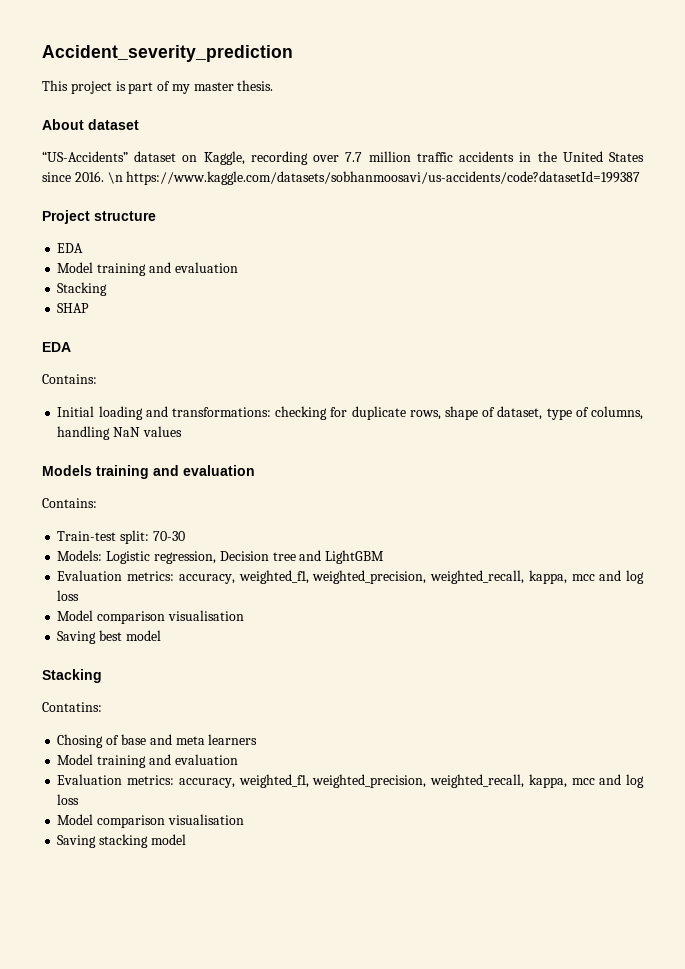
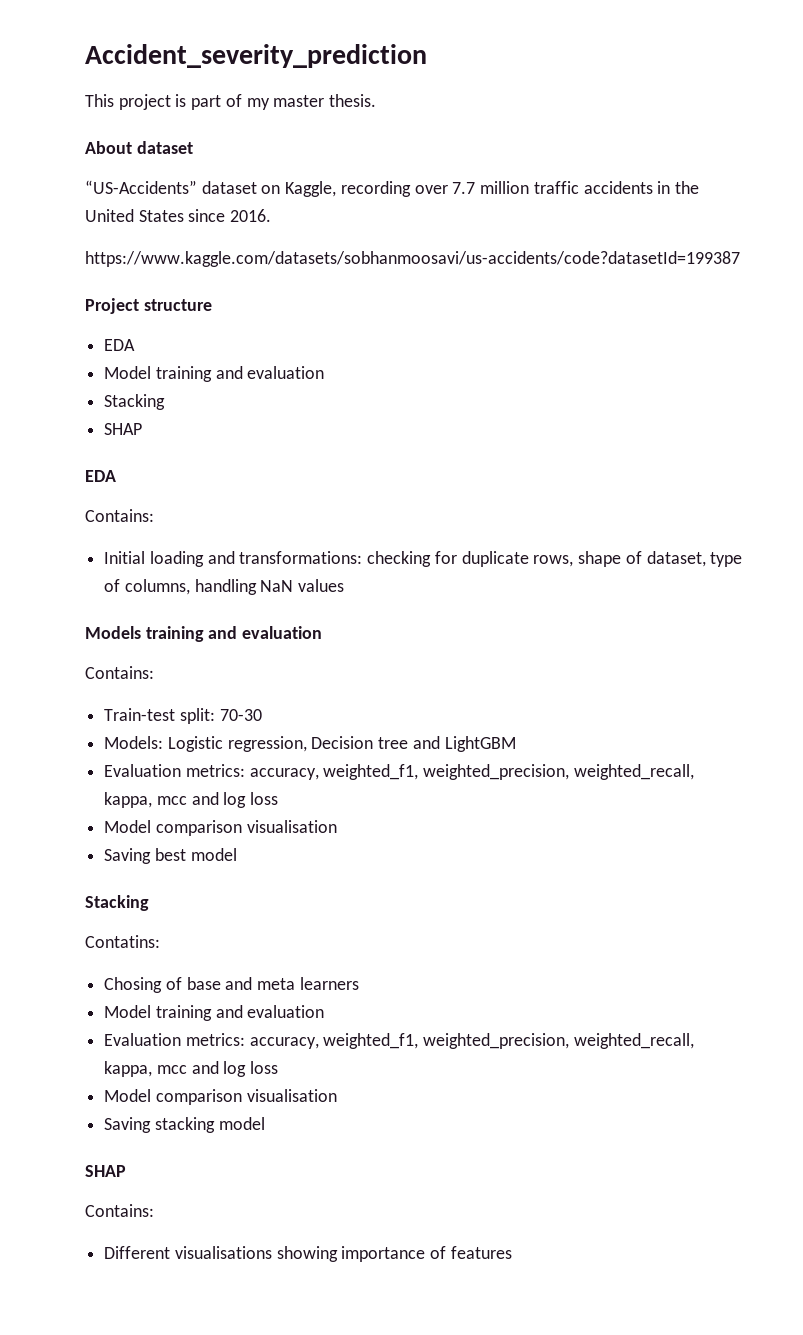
[107,172,123,184] \n -> (272, 215) //
(186, 839) none -> [85,1165,126,1177] [85,1204,154,1217] [104,1246,512,1262] // SHAP // Contains: // Different visualisations showing importance of features

